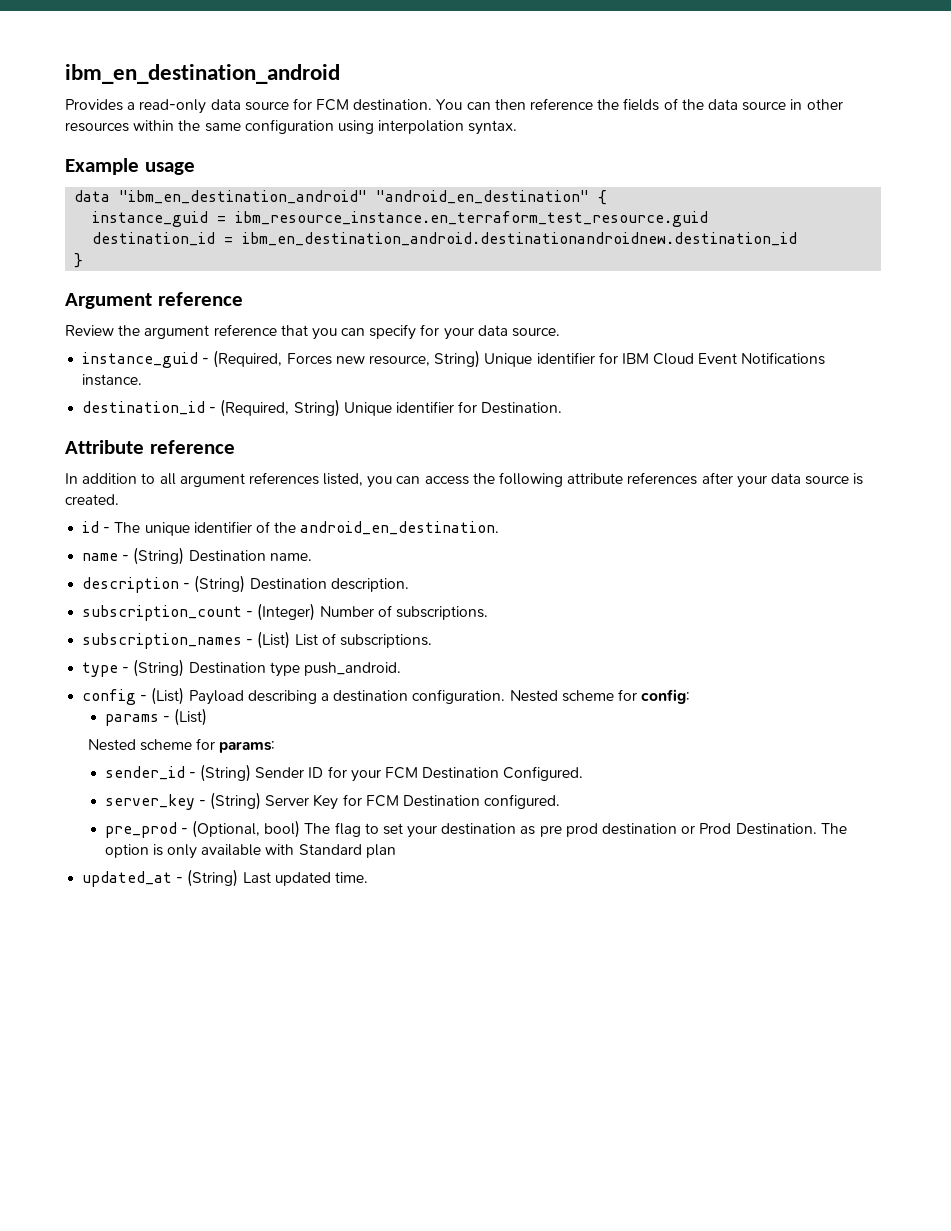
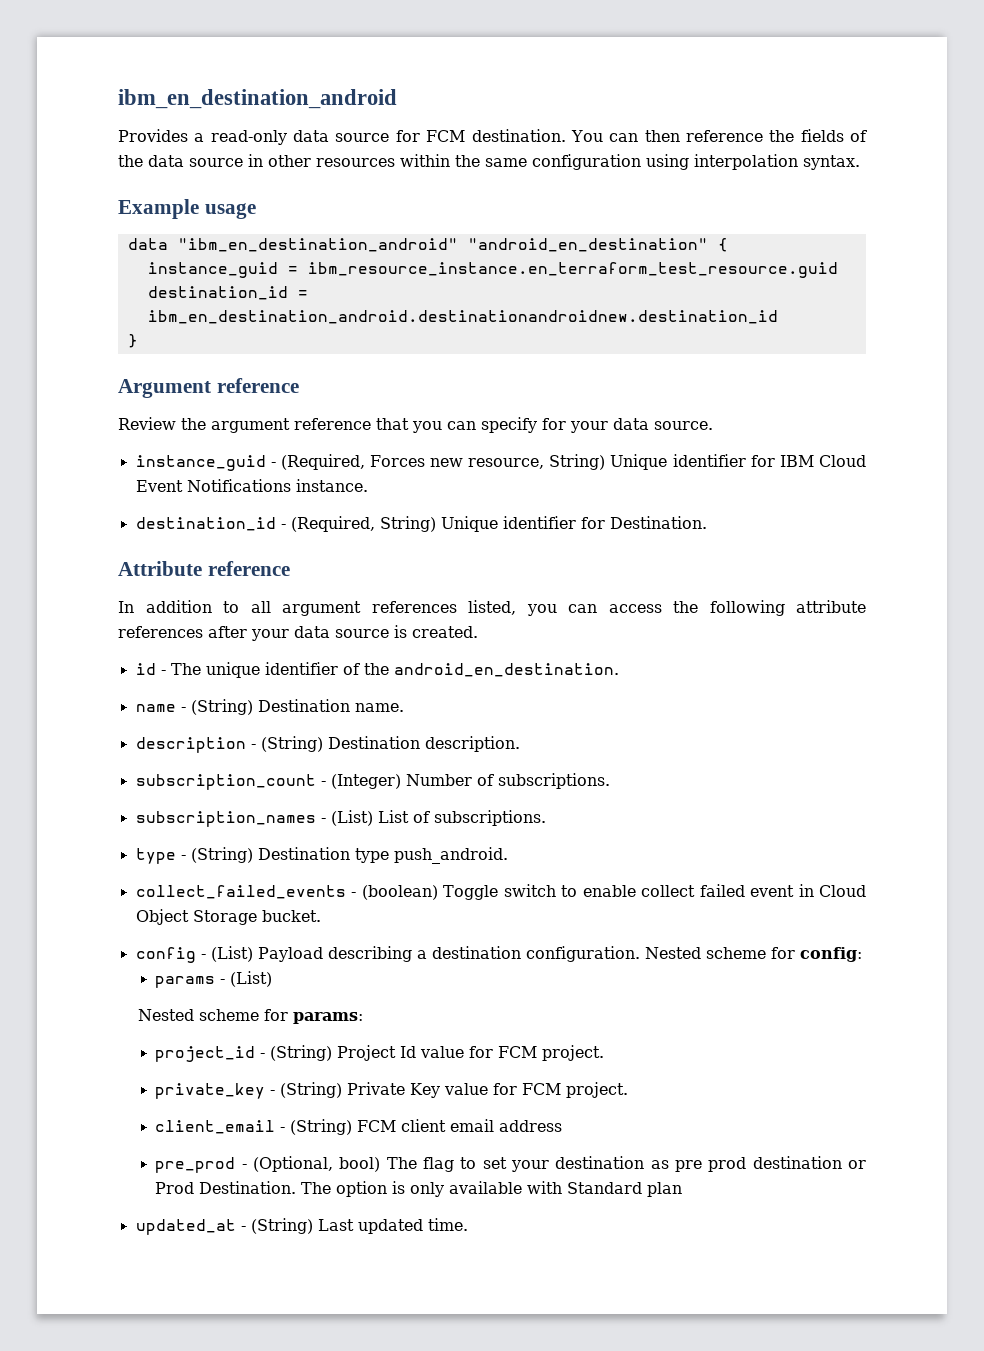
(401, 669) none -> [135,884,867,900] [135,909,321,925] // collect_failed_events - (boolean) Toggle switch to enable collect failed event in Cloud Object Storage bucket.
[104,764,584,782] [104,792,561,810] sender_id - (String) Sender ID for your FCM Destination Configured. // server_key - (String) Server Key for FCM Destination configured. -> [155,1045,605,1062] [155,1082,629,1099] [155,1119,563,1135] project_id - (String) Project Id value for FCM project. // private_key - (String) Private Key value for FCM project. // client_email - (String) FCM client email address

